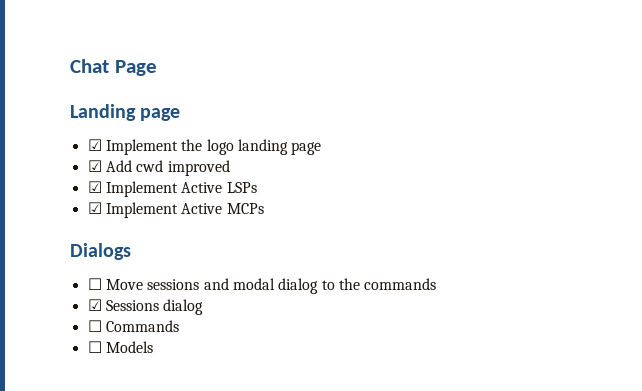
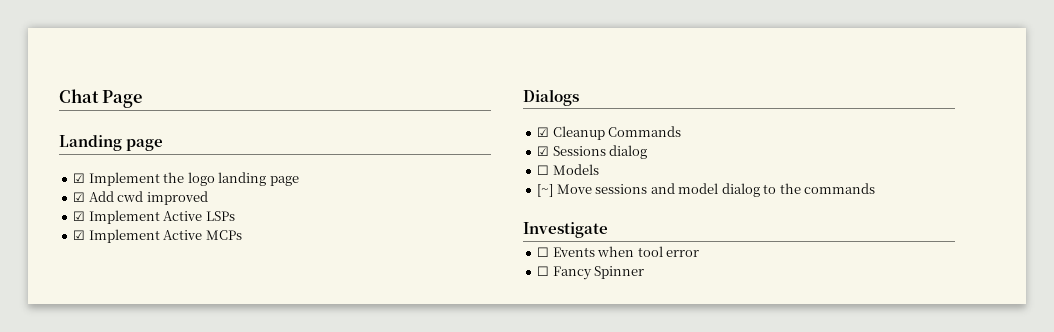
[87,278,437,294] [87,299,204,315] [87,320,179,332] [87,341,153,353] ☐ Move sessions and modal dialog to the commands // ☑ Sessions dialog // ☐ Commands // ☐ Models -> [537,126,682,140] [537,145,648,159] [537,164,599,175] [537,183,876,197] [523,222,608,238] [537,246,700,257] [537,266,645,280] ☑ Cleanup Commands // ☑ Sessions dialog // ☐ Models // [~] Move sessions and model dialog to the commands // Investigate // ☐ Events when tool error // ☐ Fancy Spinner

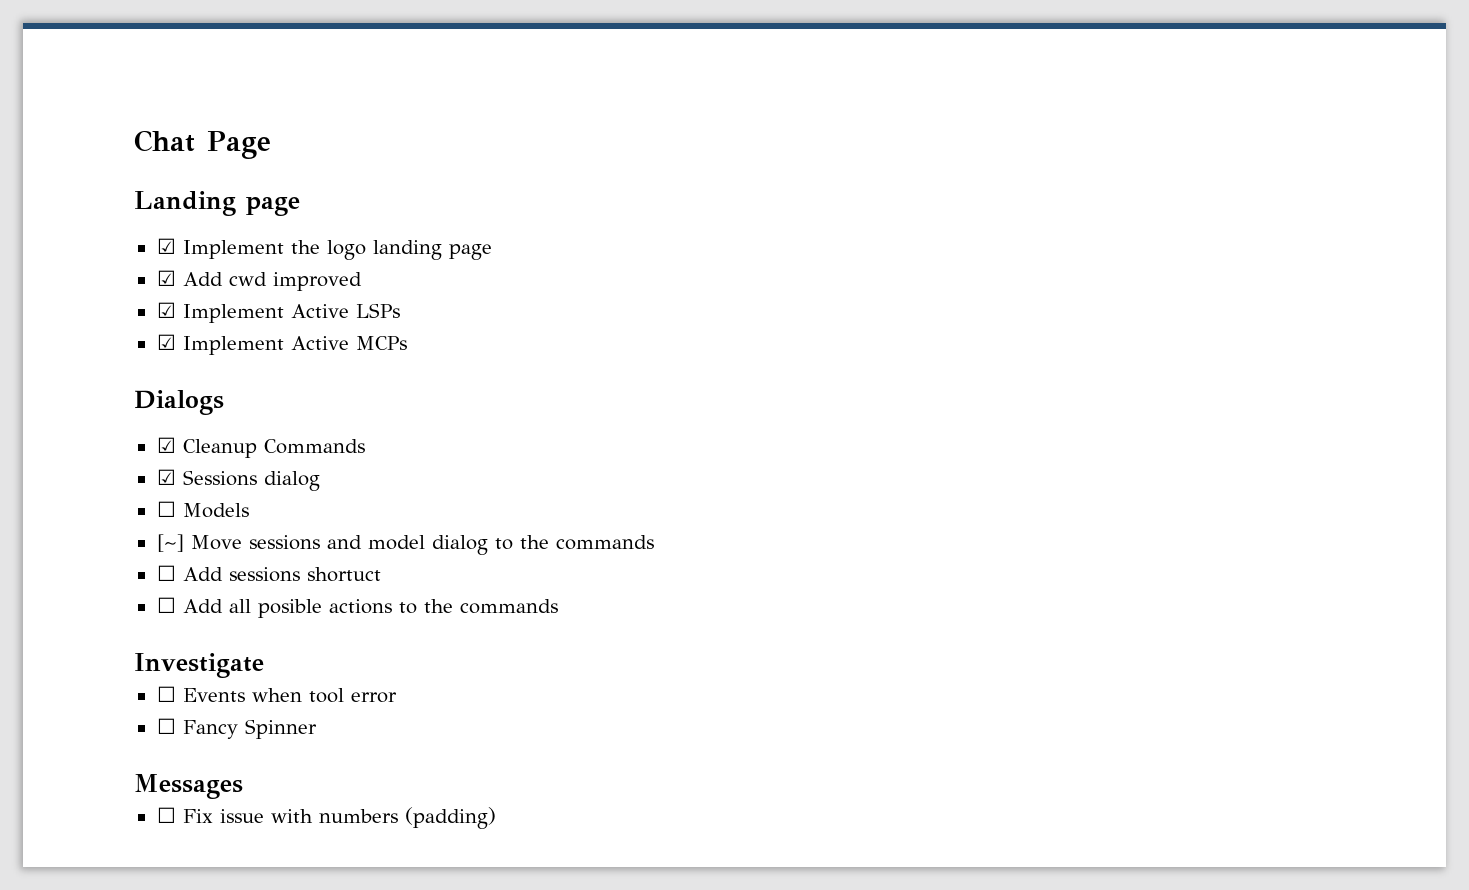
(876, 188) none -> [156,565,381,582] [156,597,558,618] // ☐ Add sessions shortuct // ☐ Add all posible actions to the commands
(645, 272) none -> [134,774,243,799] [156,807,496,829] // Messages // ☐ Fix issue with numbers (padding)

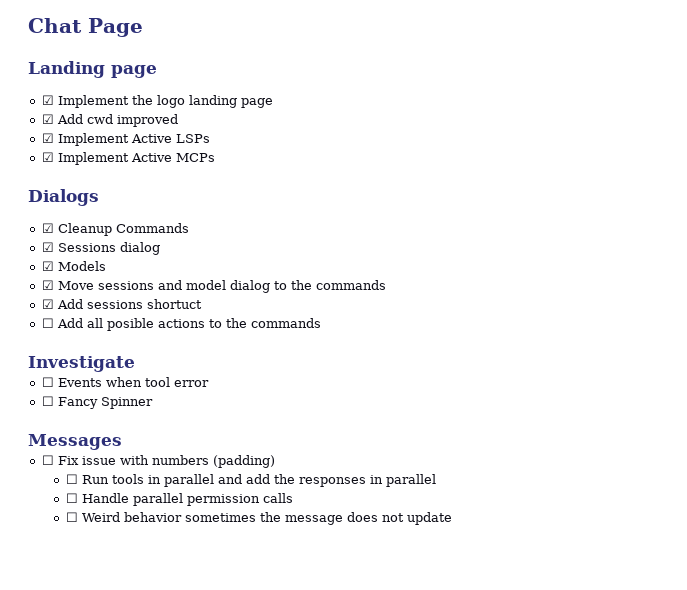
[156,501,176,517] ☐ -> [41,261,54,271] ☑
[156,534,184,552] [~] -> [41,280,54,290] ☑
[156,565,176,581] ☐ -> [41,299,54,309] ☑
(496, 818) none -> [65,474,436,487] [65,493,293,506] [65,512,453,525] // ☐ Run tools in parallel and add the responses in parallel // ☐ Handle parallel permission calls // ☐ Weird behavior sometimes the message does not update

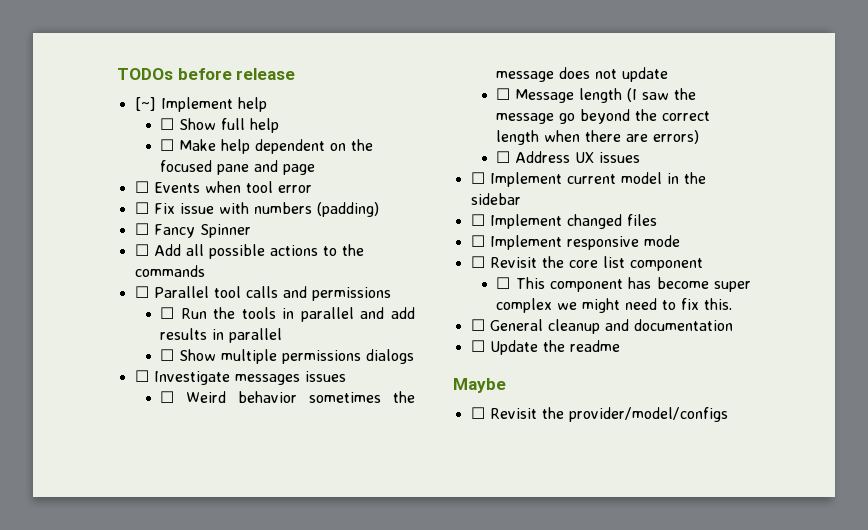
[28,18,143,37] [28,61,157,78] [41,95,273,108] [41,114,178,127] [41,133,210,146] [41,152,215,165] [28,189,99,206] [41,223,189,236] [41,242,160,255] [41,261,106,271] [41,280,386,293] [41,299,202,309] [41,318,321,331] [28,356,135,372] Chat Page // Landing page // ☑ Implement the logo landing page // ☑ Add cwd improved // ☑ Implement Active LSPs // ☑ Implement Active MCPs // Dialogs // ☑ Cleanup Commands // ☑ Sessions dialog // ☑ Models // ☑ Move sessions and model dialog to the commands // ☑ Add sessions shortuct // ☐ Add all posible actions to the commands // Investigate -> [117,68,296,80] [134,97,267,112] [160,118,280,133] [160,139,374,154] [160,160,316,175] TODOs before release // [~] Implement help // ☐ Show full help // ☐ Make help dependent on the focused pane and page
[41,396,153,409] [28,434,122,450] // ☐ Fancy Spinner // Messages -> (312, 189) none
(275, 461) none -> [134,223,251,238] [134,244,364,259] [134,265,205,277] [134,286,391,301] // ☐ Fancy Spinner // ☐ Add all possible actions to the commands // ☐ Parallel tool calls and permissions
(109, 479) none -> [213,307,236,319] the
[273,474,366,487] the responses -> [160,328,208,340] results
[81,493,293,506] Handle parallel permission calls -> [179,349,415,364] [134,370,346,385] Show multiple permissions dialogs // ☐ Investigate messages issues
(453, 518) none -> [496,88,697,103] [496,109,711,124] [496,130,700,145] [496,151,641,163] [470,172,706,187] [470,193,521,205] [470,214,657,229] [470,235,680,250] [470,256,703,271] [496,277,751,292] [496,298,733,313] [470,319,733,334] [470,340,620,355] [453,378,506,393] [470,407,728,422] // ☐ Message length (I saw the message go beyond the correct length when there are errors) // ☐ Address UX issues // ☐ Implement current model in the sidebar // ☐ Implement changed files // ☐ Implement responsive mode // ☐ Revisit the core list component // ☐ This component has become super complex we might need to fix this. // ☐ General cleanup and documentation // ☐ Update the readme // Maybe // ☐ Revisit the provider/model/configs

